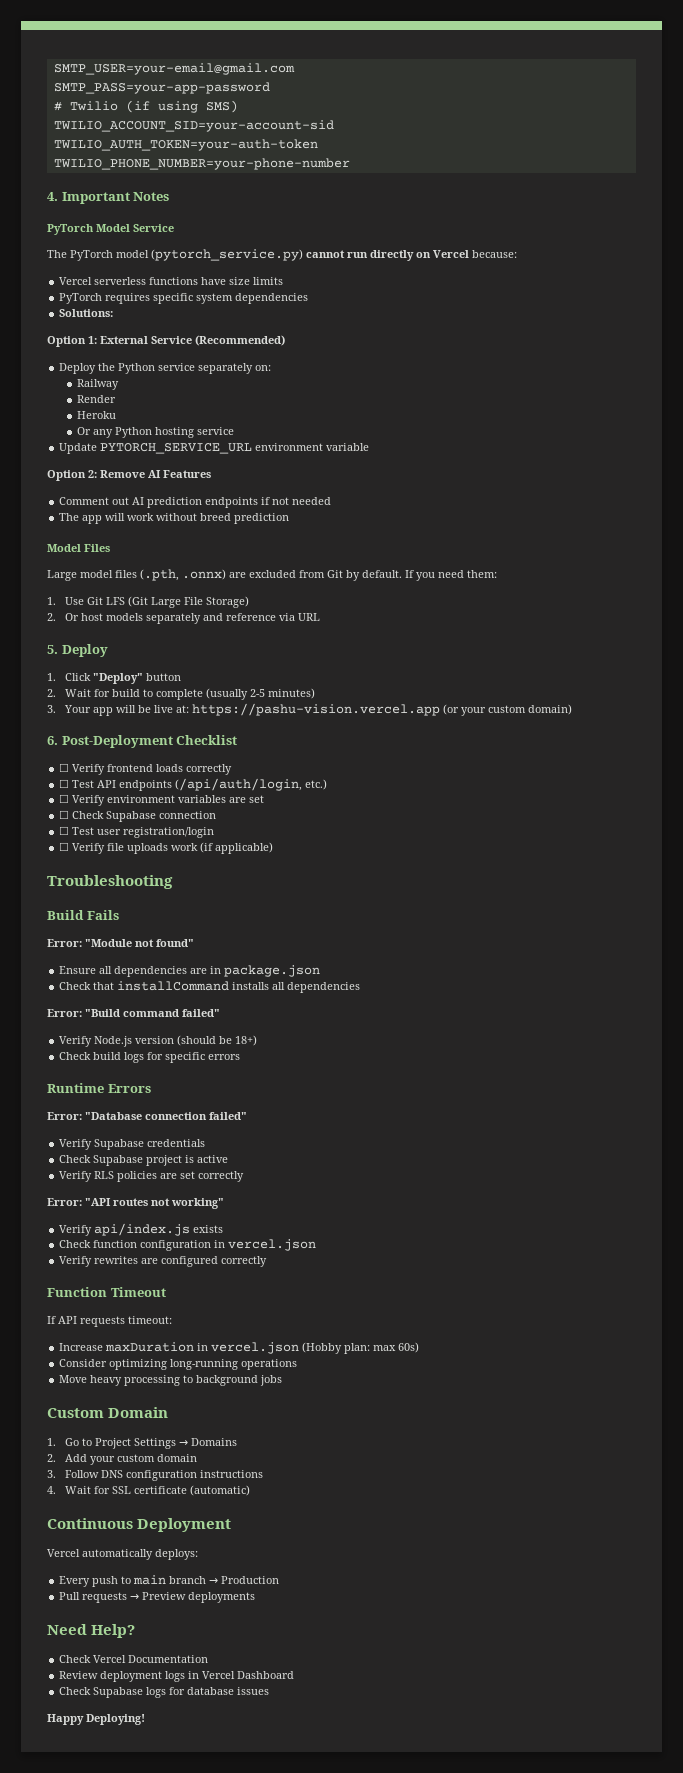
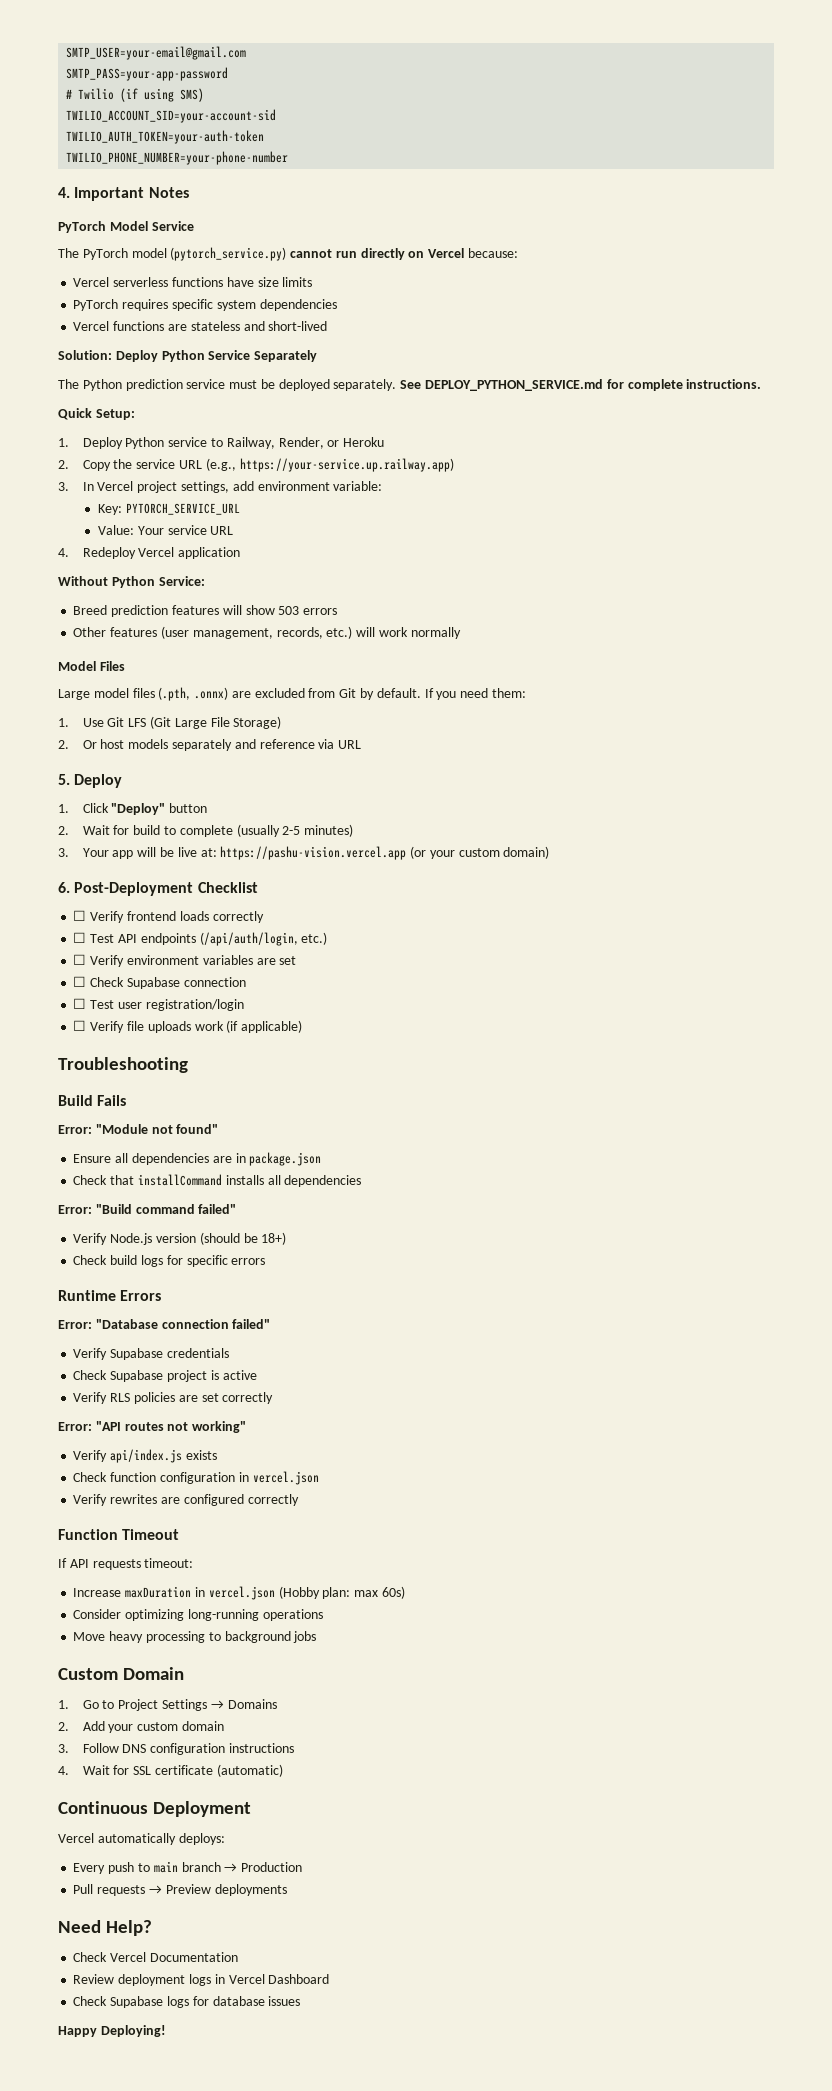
[59,309,114,317] [47,335,285,347] [59,363,272,374] [76,379,119,390] [76,395,116,403] [76,411,116,419] [76,427,234,438] [59,443,370,454] [47,470,211,481] [59,497,332,508] [59,513,290,524] Solutions: // Option 1: External Service (Recommended) // Deploy the Python service separately on: // Railway // Render // Heroku // Or any Python hosting service // Update PYTORCH_SERVICE_URL environment variable // Option 2: Remove AI Features // Comment out AI prediction endpoints if not needed // The app will work without breed prediction -> [73,321,328,331] [58,350,318,362] [58,379,762,391] [58,408,135,420] [58,437,385,449] [58,458,454,472] [58,481,383,493] [98,503,240,515] [98,525,234,535] [58,547,241,559] [58,576,205,588] [73,605,338,617] [73,626,461,639] Vercel functions are stateless and short-lived // Solution: Deploy Python Service Separately // The Python prediction service must be deployed separately. See DEPLOY_PYTHON_SERVICE.md for complete instructions. // Quick Setup: // 1. Deploy Python service to Railway, Render, or Heroku // 2. Copy the service URL (e.g., https://your-service.up.railway.app) // 3. In Vercel project settings, add environment variable: // Key: PYTORCH_SERVICE_URL // Value: Your service URL // 4. Redeploy Vercel application // Without Python Service: // Breed prediction features will show 503 errors // Other features (user management, records, etc.) will work normally

